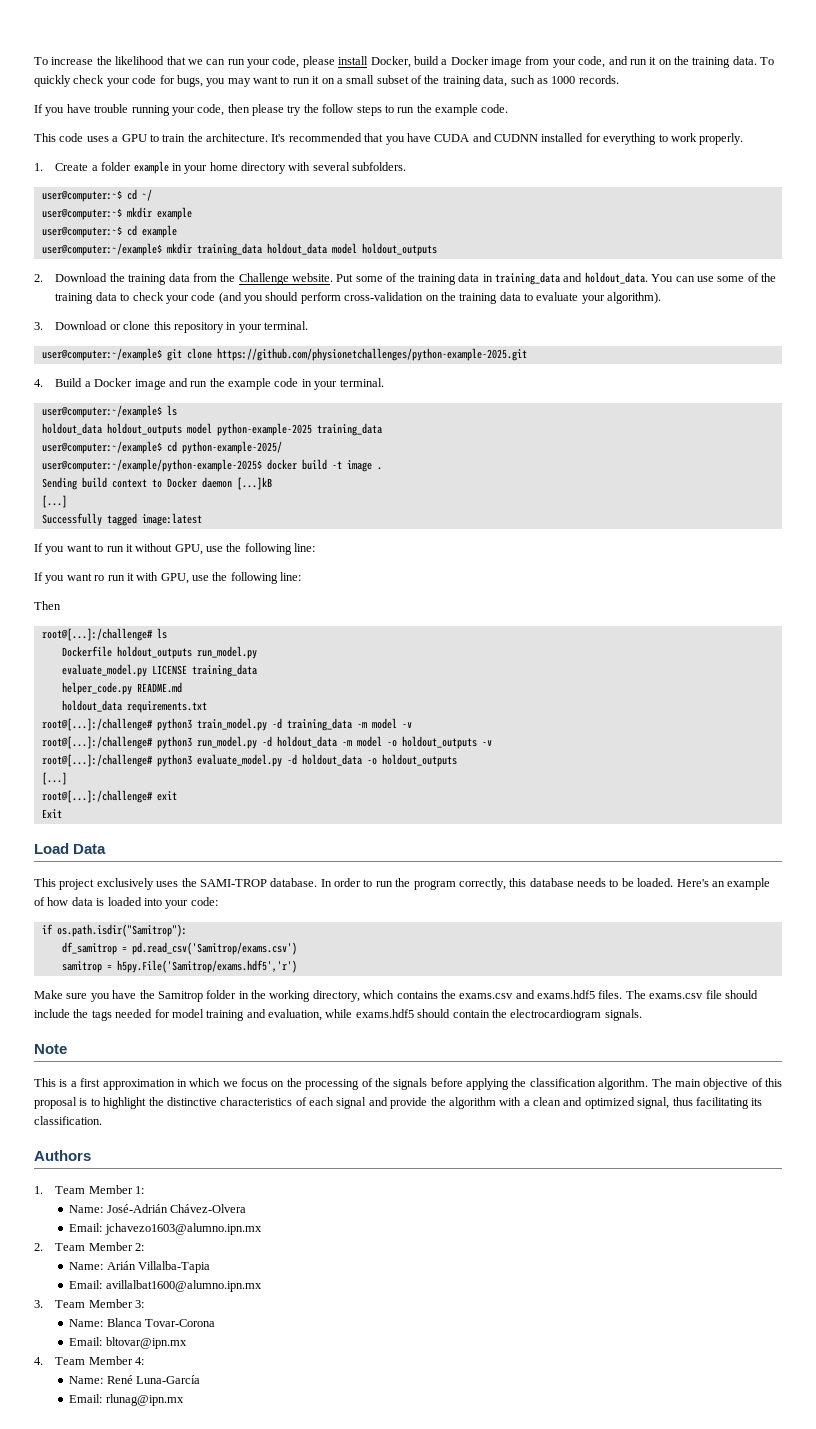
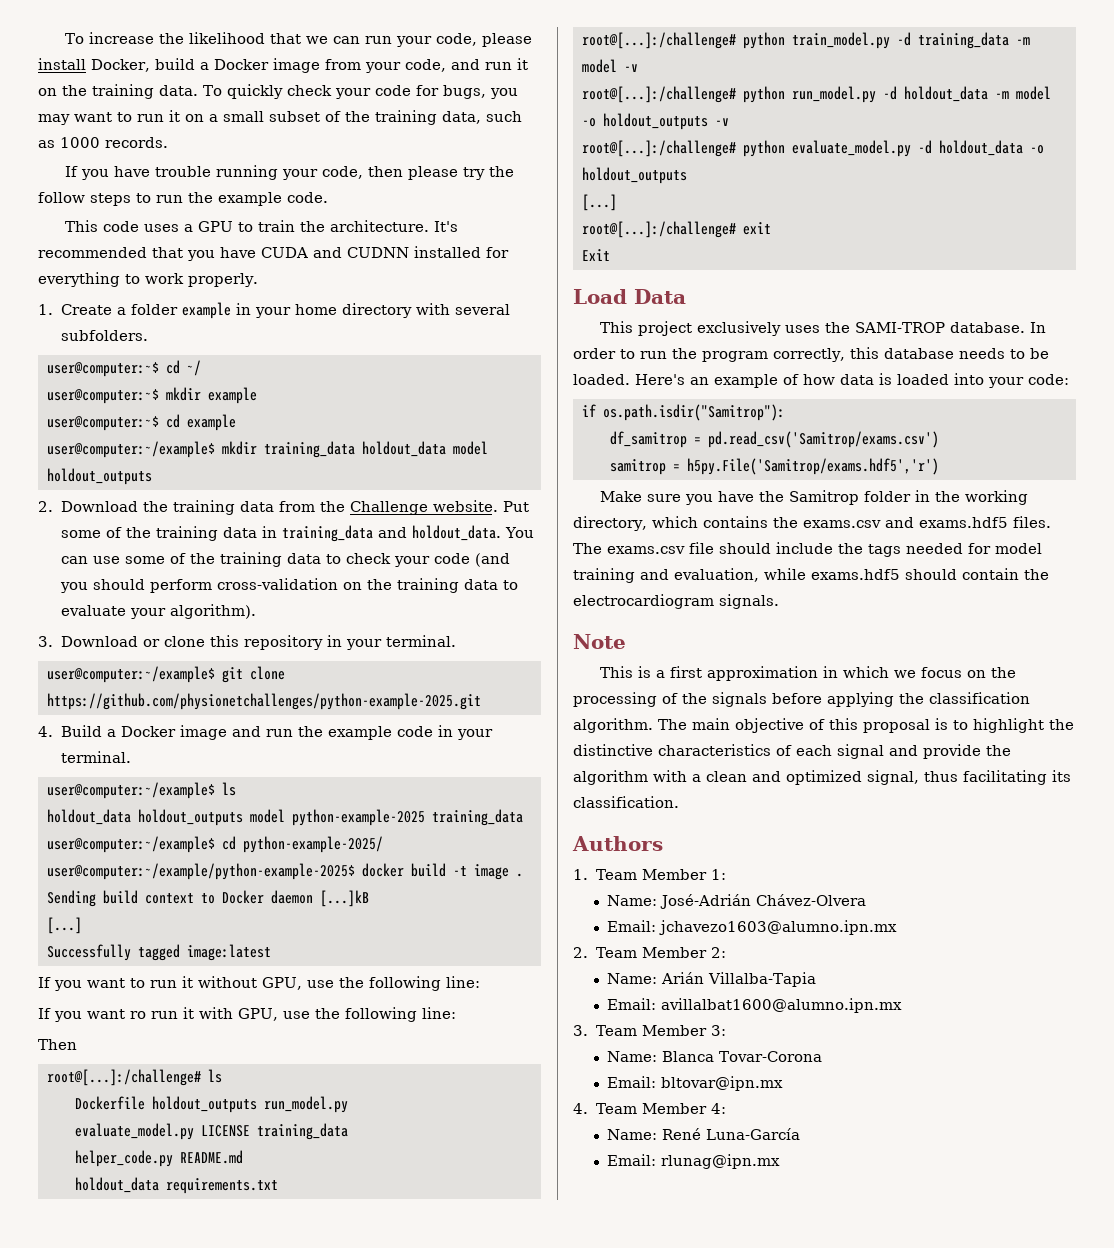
[156,718,192,731] python3 -> [743,32,785,49] python
[156,736,192,749] python3 -> [743,86,785,103] python
[156,754,192,767] python3 -> [743,140,785,157] python

